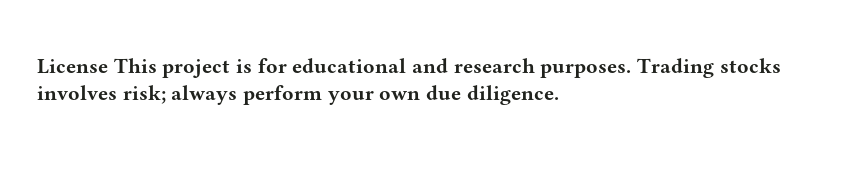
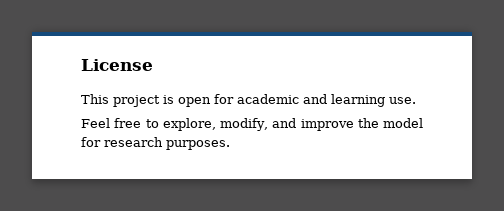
(108, 66) none -> (153, 65) //
[257,58,781,78] [37,85,559,105] for educational and research purposes. Trading stocks involves risk; always perform your own due diligence. -> [178,94,416,107] [81,118,423,131] [81,137,230,150] open for academic and learning use. // Feel free to explore, modify, and improve the model for research purposes.

